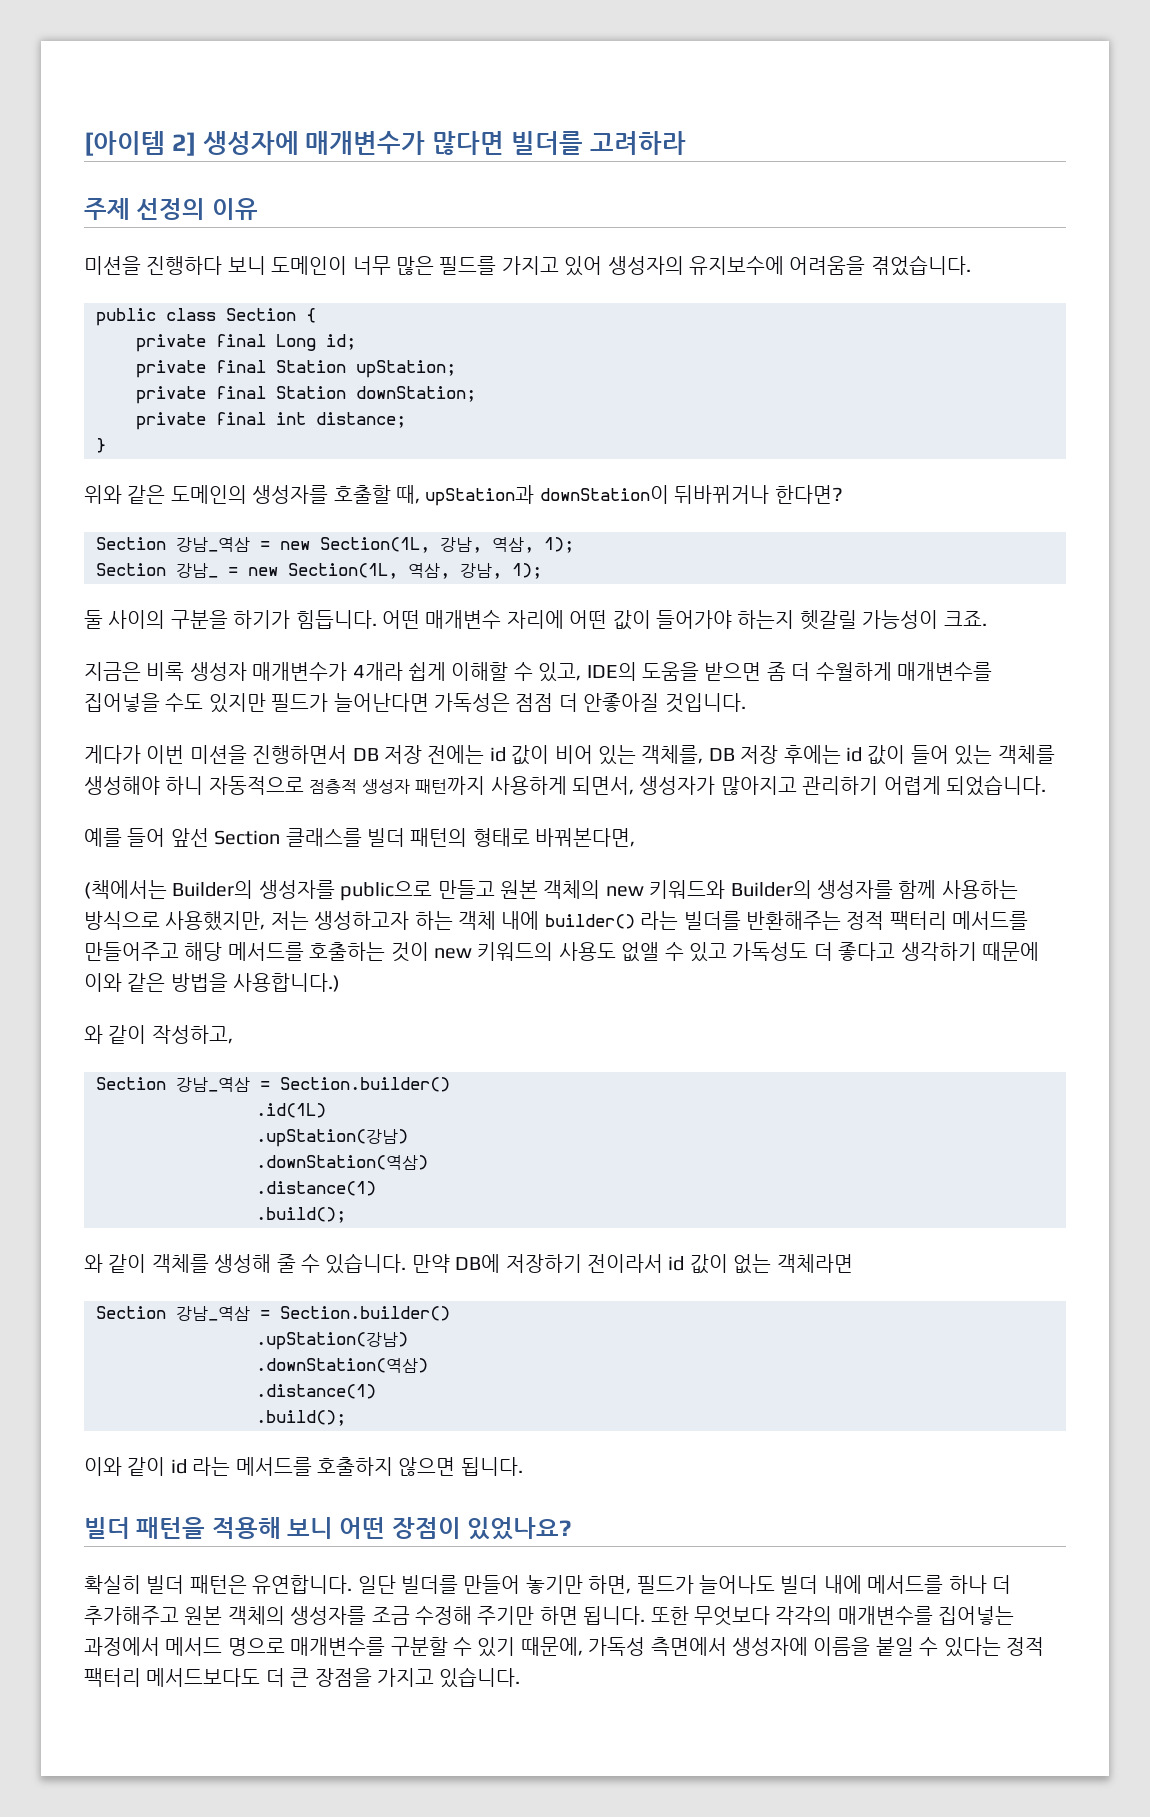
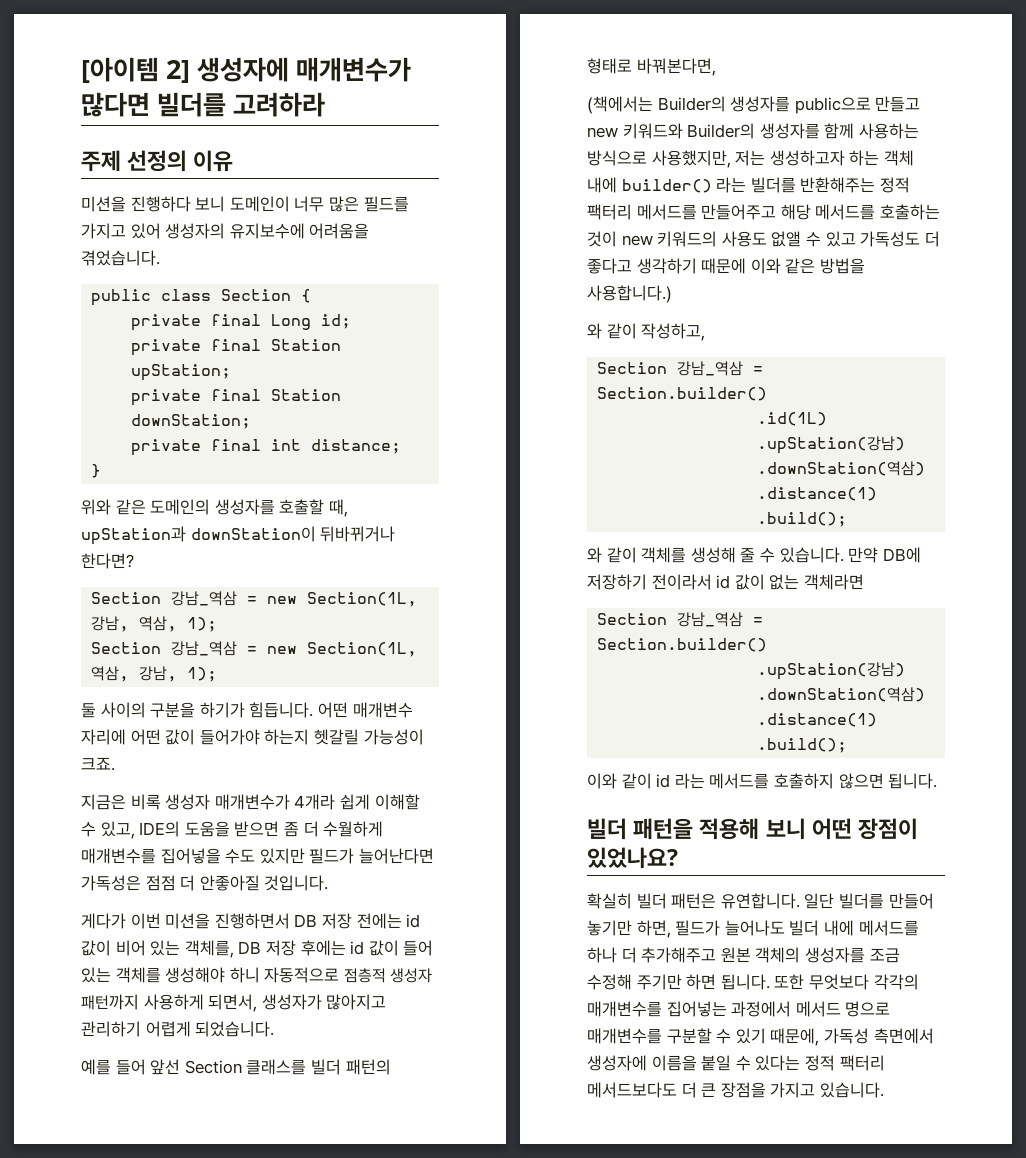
[176,563,218,578] 강남_ -> [171,641,238,656] 강남_역삼
[499,880,601,899] 원본 객체의 -> (921, 104) none

